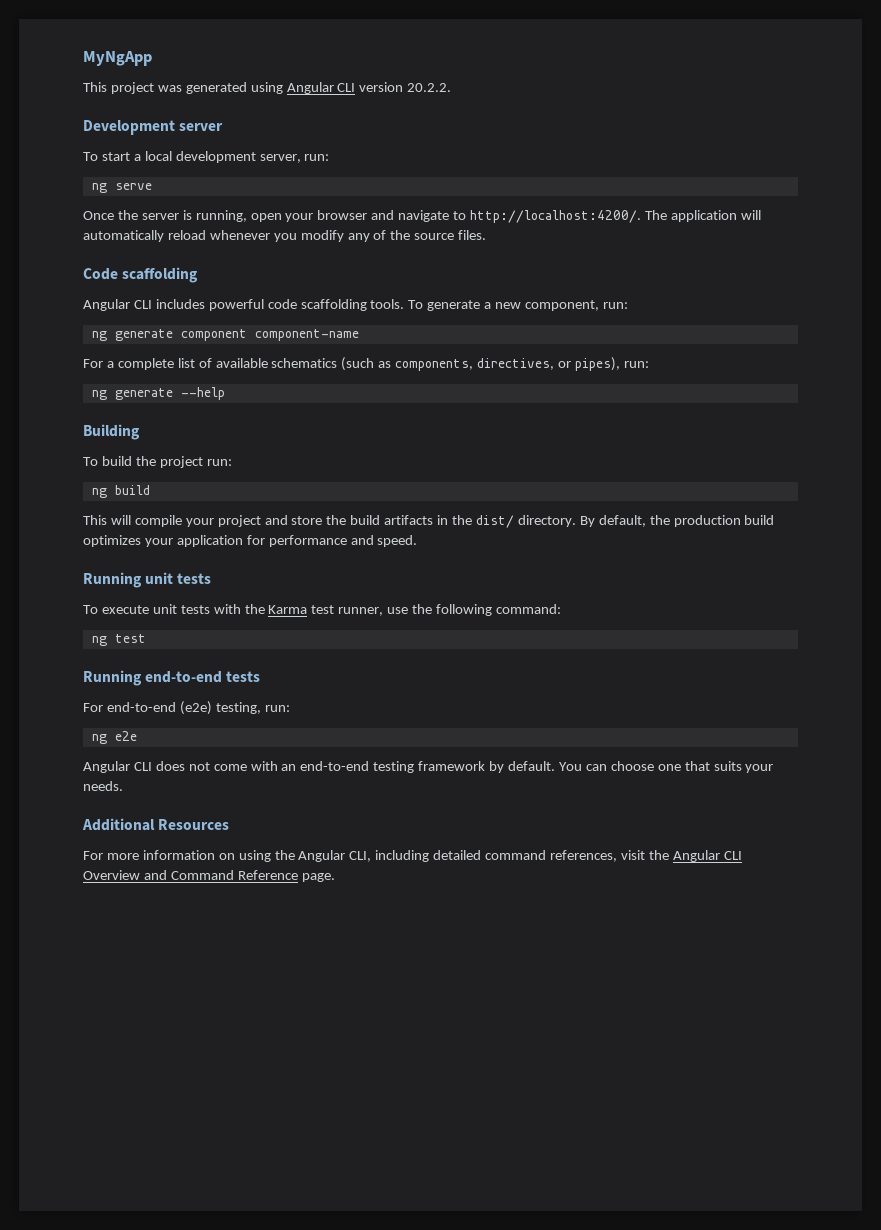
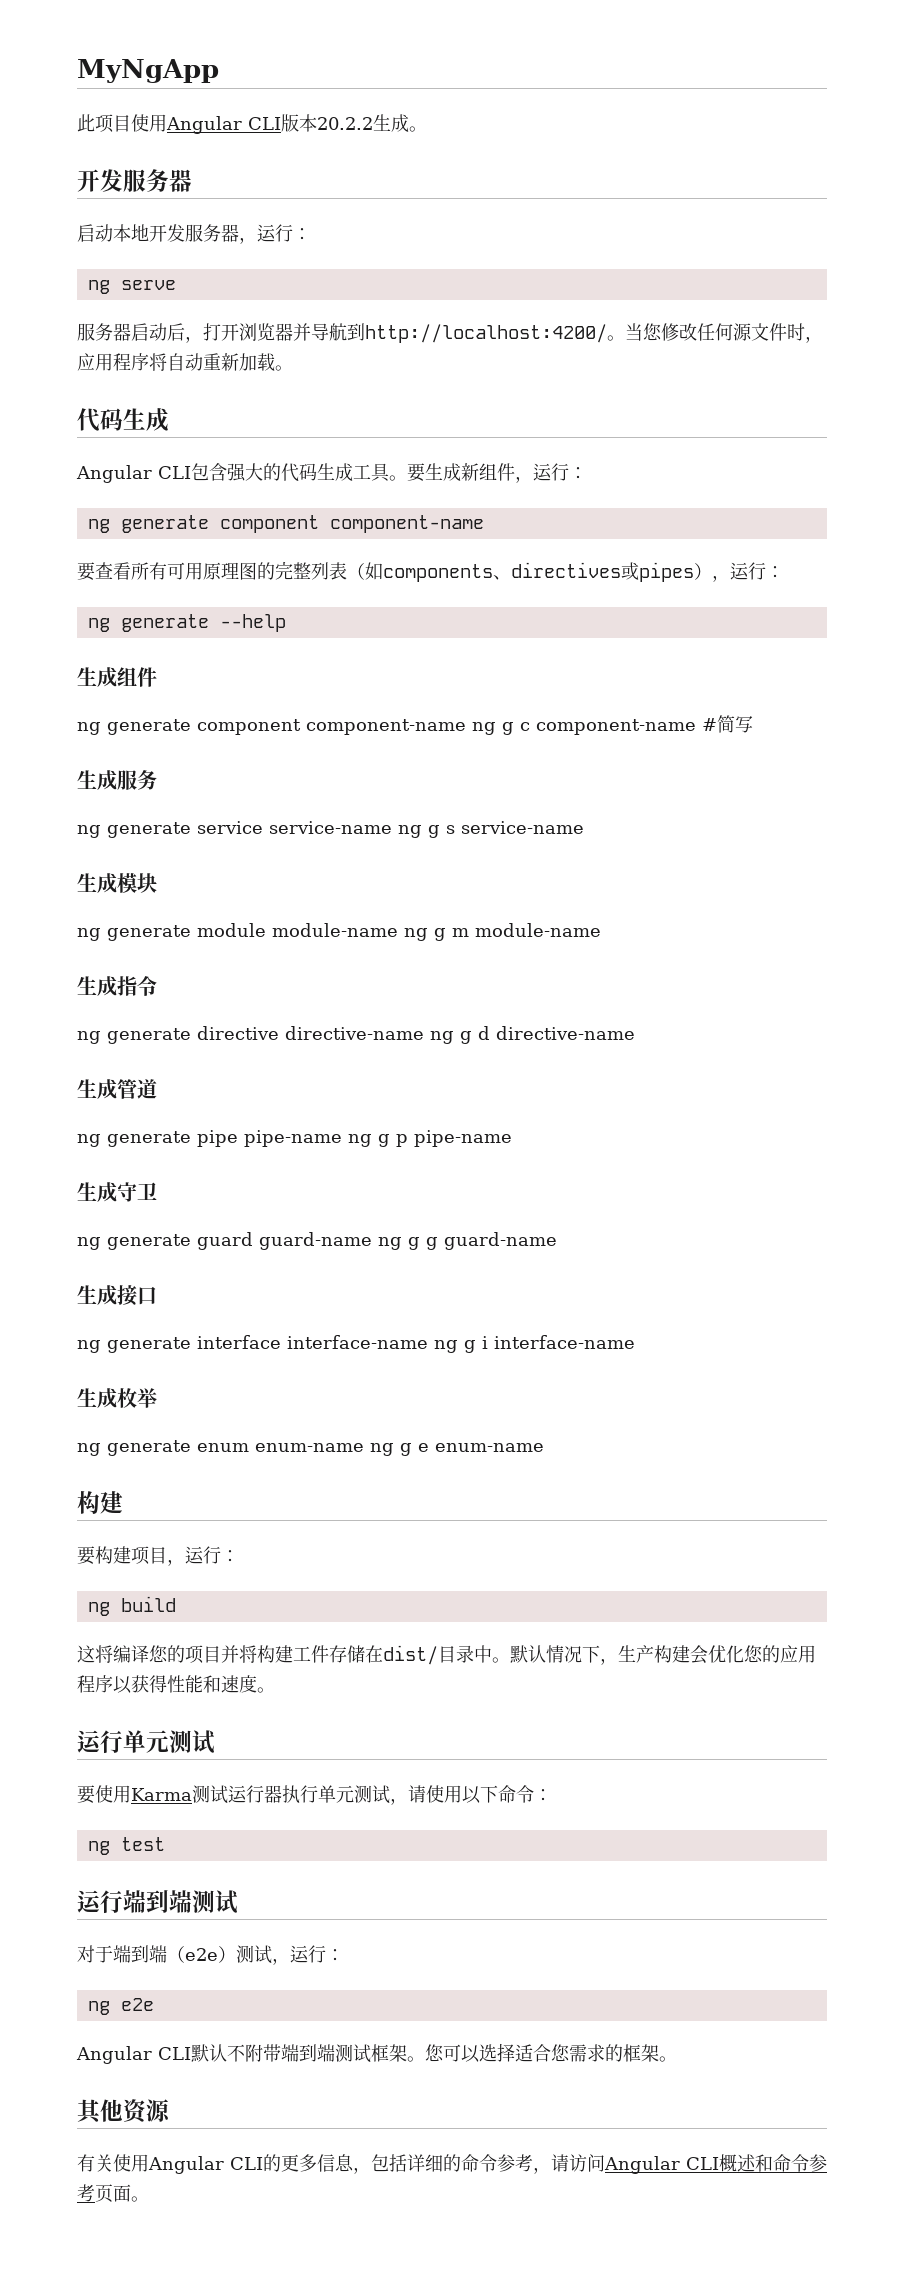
[83,82,452,94] [83,120,224,135] [83,151,330,163] [91,183,152,193] [83,210,761,223] [83,230,487,242] [83,267,199,283] [83,299,628,311] [91,329,359,341] [83,357,649,371] [91,387,225,400] [83,424,140,440] [83,456,232,468] [91,485,150,498] [83,515,775,528] [83,535,418,547] [83,572,212,588] [83,604,561,616] [91,634,146,646] [83,670,261,686] [83,701,290,715] [91,731,137,744] [83,761,774,773] [83,781,123,791] [82,818,230,831] [83,850,742,862] [83,870,335,882] This project was generated using Angular CLI version 20.2.2. // Development server // To start a local development server, run: // ng serve // Once the server is running, open your browser and navigate to http://localhost:4200/. The application will automatically reload whenever you modify any of the source files. // Code scaffolding // Angular CLI includes powerful code scaffolding tools. To generate a new component, run: // ng generate component component-name // For a complete list of available schematics (such as components, directives, or pipes), run: // ng generate --help // Building // To build the project run: // ng build // This will compile your project and store the build artifacts in the dist/ directory. By default, the production build optimizes your application for performance and speed. // Running unit tests // To execute unit tests with the Karma test runner, use the following command: // ng test // Running end-to-end tests // For end-to-end (e2e) testing, run: // ng e2e // Angular CLI does not come with an end-to-end testing framework by default. You can choose one that suits your needs. // Additional Resources // For more information on using the Angular CLI, including detailed command references, visit the Angular CLI Overview and Command Reference page. -> [77,114,427,134] [77,169,192,192] [77,224,311,244] [87,280,176,294] [77,323,823,343] [77,353,293,371] [77,408,169,432] [76,463,587,483] [87,515,484,533] [77,561,784,582] [87,614,286,632] [77,667,157,687] [77,715,753,735] [77,770,157,790] [77,821,584,838] [77,873,157,893] [77,923,601,941] [77,976,157,996] [77,1026,635,1044] [77,1079,157,1099] [77,1130,512,1147] [77,1182,157,1202] [77,1232,557,1250] [77,1285,157,1306] [77,1335,635,1353] [77,1388,157,1408] [77,1440,544,1456] [77,1491,123,1514] [77,1546,239,1566] [87,1596,176,1616] [77,1645,816,1665] [77,1675,275,1694] [77,1730,215,1754] [77,1785,552,1805] [87,1837,165,1855] [77,1890,238,1914] [77,1945,344,1965] [87,1998,154,2015] [76,2043,677,2064] [77,2099,171,2124] [77,2154,827,2174] [77,2184,149,2203] 此项目使用Angular CLI版本20.2.2生成。 // 开发服务器 // 启动本地开发服务器，运行： // ng serve // 服务器启动后，打开浏览器并导航到http://localhost:4200/。当您修改任何源文件时，应用程序将自动重新加载。 // 代码生成 // Angular CLI包含强大的代码生成工具。要生成新组件，运行： // ng generate component component-name // 要查看所有可用原理图的完整列表（如components、directives或pipes），运行： // ng generate --help // 生成组件 // ng generate component component-name ng g c component-name #简写 // 生成服务 // ng generate service service-name ng g s service-name // 生成模块 // ng generate module module-name ng g m module-name // 生成指令 // ng generate directive directive-name ng g d directive-name // 生成管道 // ng generate pipe pipe-name ng g p pipe-name // 生成守卫 // ng generate guard guard-name ng g g guard-name // 生成接口 // ng generate interface interface-name ng g i interface-name // 生成枚举 // ng generate enum enum-name ng g e enum-name // 构建 // 要构建项目，运行： // ng build // 这将编译您的项目并将构建工件存储在dist/目录中。默认情况下，生产构建会优化您的应用程序以获得性能和速度。 // 运行单元测试 // 要使用Karma测试运行器执行单元测试，请使用以下命令： // ng test // 运行端到端测试 // 对于端到端（e2e）测试，运行： // ng e2e // Angular CLI默认不附带端到端测试框架。您可以选择适合您需求的框架。 // 其他资源 // 有关使用Angular CLI的更多信息，包括详细的命令参考，请访问Angular CLI概述和命令参考页面。

